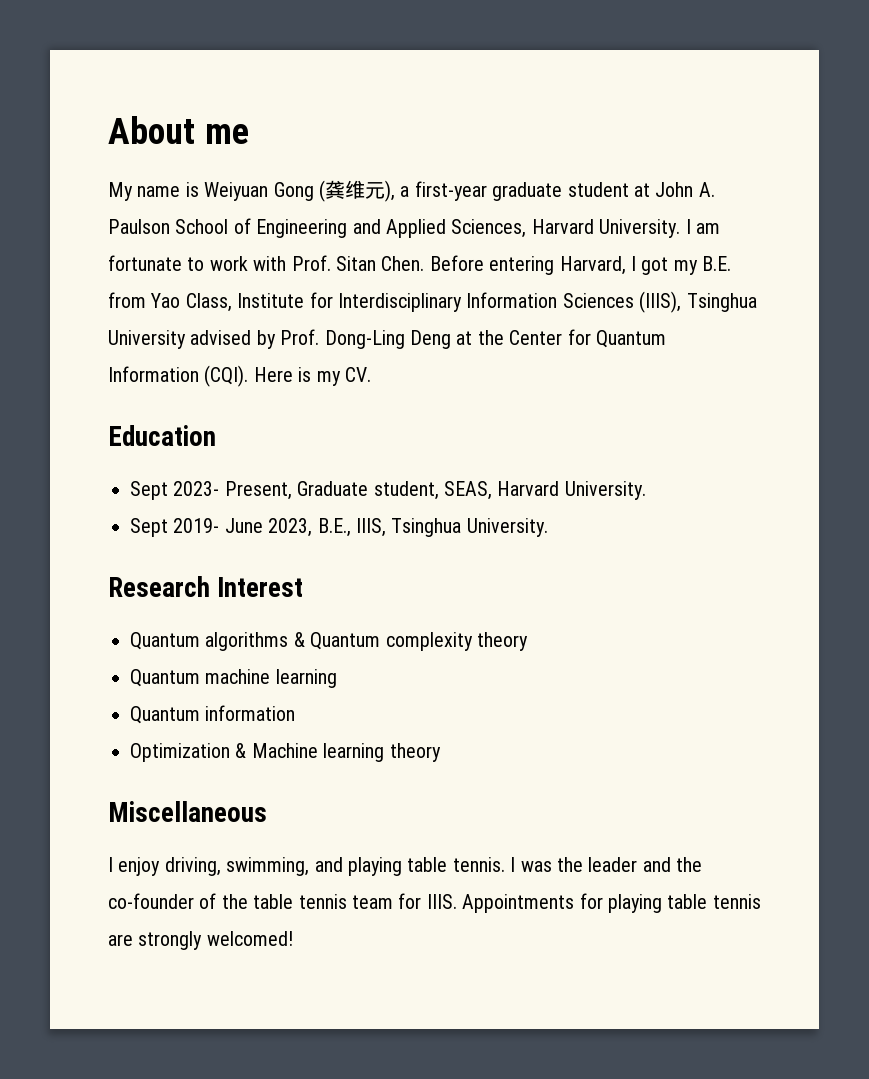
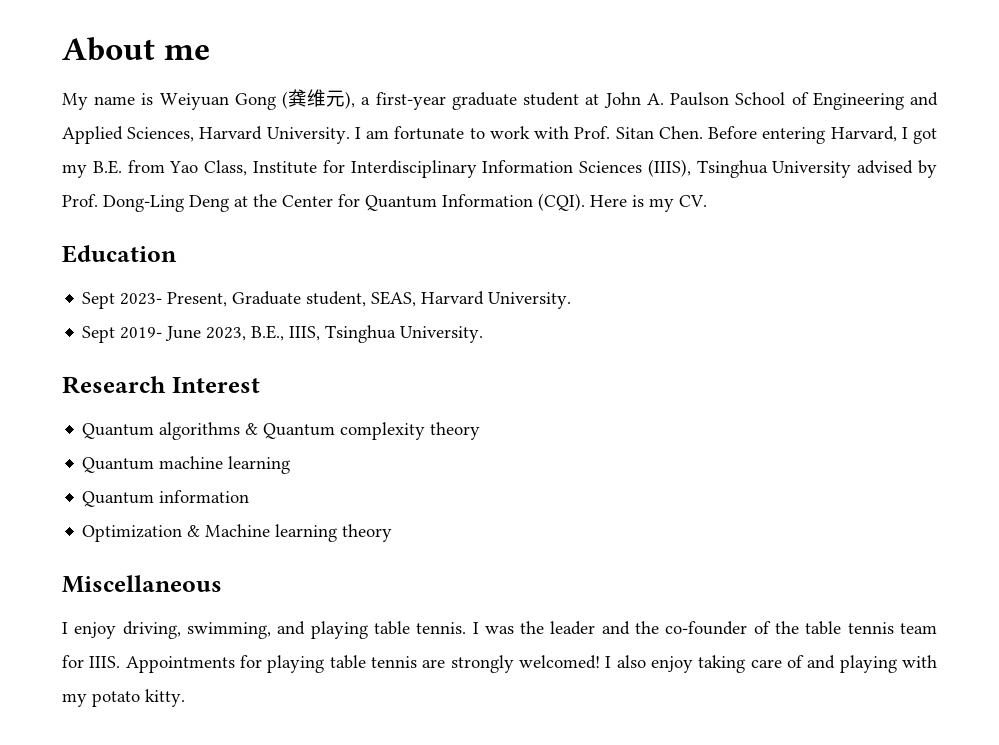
(293, 938) none -> [605,655,938,673] [62,689,185,707] I also enjoy taking care of and playing with my potato kitty.

